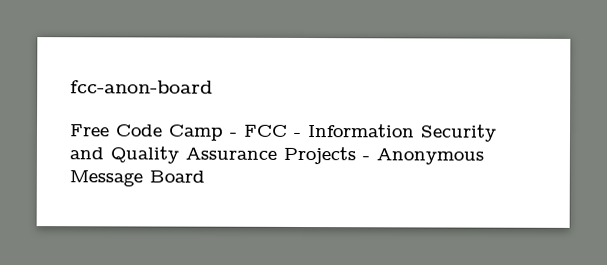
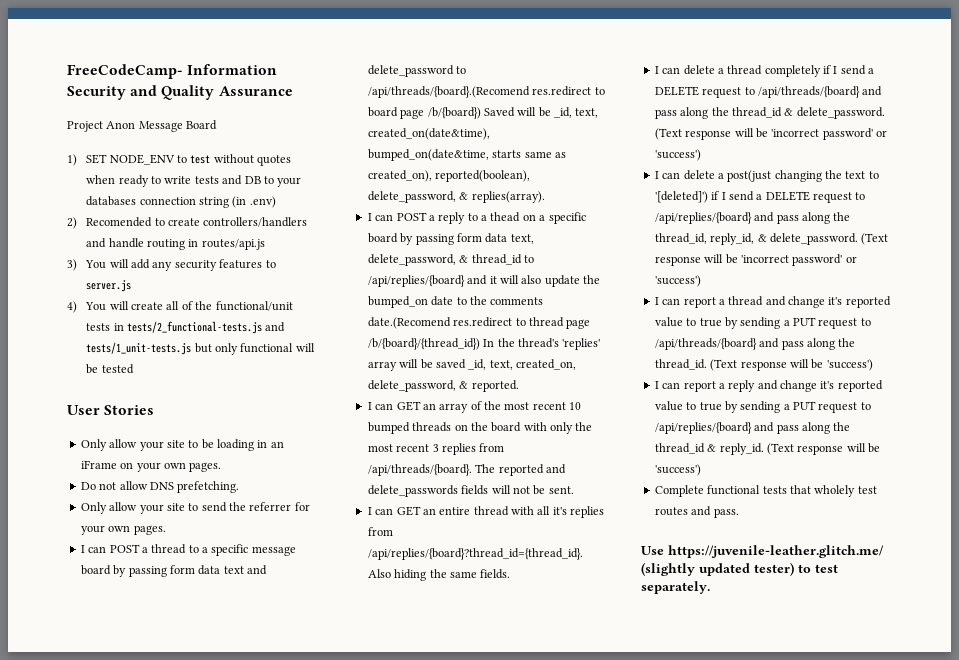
[70,80,213,94] [69,124,301,141] fcc-anon-board // Free Code Camp - FCC - -> [67,64,183,79] FreeCodeCamp-
[283,146,484,165] Projects - Anonymous -> [67,121,136,132] // Project Anon
(205, 176) none -> [67,154,292,166] [86,175,302,187] [86,196,276,208] [67,217,308,229] [86,238,265,250] [67,259,276,271] [86,280,132,292] [67,301,293,313] [86,321,286,334] [86,342,315,355] [86,364,134,374] [67,405,155,415] [80,439,284,451] [80,460,222,472] [80,481,240,493] [80,502,310,514] [80,525,166,535] [80,544,296,556] [80,565,267,577] [367,65,467,77] [367,86,605,98] [367,107,599,119] [367,128,490,140] [367,149,566,161] [367,170,531,182] [367,191,545,203] [367,212,586,224] [367,233,534,245] [367,254,534,266] [367,275,600,287] [367,296,544,308] [367,317,591,329] [367,338,601,350] [367,359,576,371] [367,380,519,392] [367,401,582,413] [367,422,593,434] [367,443,505,455] [367,464,566,476] [367,485,574,497] [367,506,605,518] [367,527,393,536] [367,548,583,560] [367,569,511,581] [654,65,875,77] [654,86,883,98] [654,107,885,119] [654,128,887,140] [654,149,701,161] [654,170,879,182] [654,191,866,203] [654,212,851,224] [654,233,889,245] [654,254,857,266] [654,275,701,287] [654,296,891,308] [654,317,871,329] [654,338,856,350] [654,359,873,371] [654,380,883,392] [654,401,871,413] [654,422,851,434] [654,443,880,455] [654,464,701,476] [654,485,877,497] [654,506,739,518] [641,545,884,558] [641,562,838,576] [641,581,710,594] // 1) SET NODE_ENV to test without quotes when ready to write tests and DB to your databases connection string (in .env) // 2) Recomended to create controllers/handlers and handle routing in routes/api.js // 3) You will add any security features to server.js // 4) You will create all of the functional/unit tests in tests/2_functional-tests.js and tests/1_unit-tests.js but only functional will be tested // User Stories // Only allow your site to be loading in an iFrame on your own pages. // Do not allow DNS prefetching. // Only allow your site to send the referrer for your own pages. // I can POST a thread to a specific message board by passing form data text and delete_password to /api/threads/{board}.(Recomend res.redirect to board page /b/{board}) Saved will be _id, text, created_on(date&time), bumped_on(date&time, starts same as created_on), reported(boolean), delete_password, & replies(array). // I can POST a reply to a thead on a specific board by passing form data text, delete_password, & thread_id to /api/replies/{board} and it will also update the bumped_on date to the comments date.(Recomend res.redirect to thread page /b/{board}/{thread_id}) In the thread's 'replies' array will be saved _id, text, created_on, delete_password, & reported. // I can GET an array of the most recent 10 bumped threads on the board with only the most recent 3 replies from /api/threads/{board}. The reported and delete_passwords fields will not be sent. // I can GET an entire thread with all it's replies from /api/replies/{board}?thread_id={thread_id}. Also hiding the same fields. // I can delete a thread completely if I send a DELETE request to /api/threads/{board} and pass along the thread_id & delete_password. (Text response will be 'incorrect password' or 'success') // I can delete a post(just changing the text to '[deleted]') if I send a DELETE request to /api/replies/{board} and pass along the thread_id, reply_id, & delete_password. (Text response will be 'incorrect password' or 'success') // I can report a thread and change it's reported value to true by sending a PUT request to /api/threads/{board} and pass along the thread_id. (Text response will be 'success') // I can report a reply and change it's reported value to true by sending a PUT request to /api/replies/{board} and pass along the thread_id & reply_id. (Text response will be 'success') // Complete functional tests that wholely test routes and pass. // Use https://juvenile-leather.glitch.me/ (slightly updated tester) to test separately.

